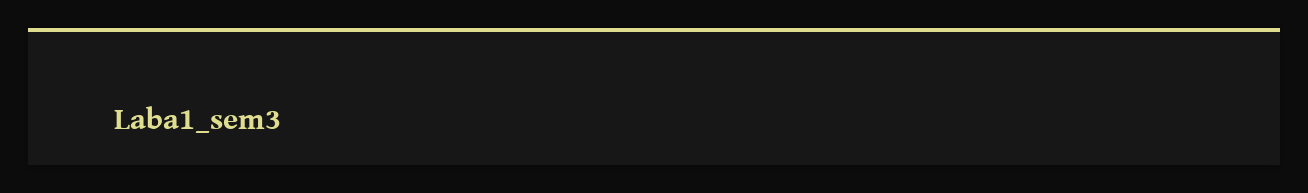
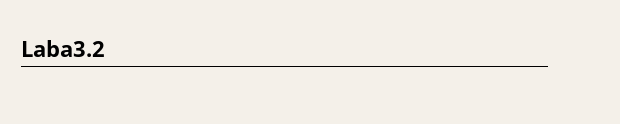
[114,106,281,133] Laba1_sem3 -> [21,40,105,57] Laba3.2

